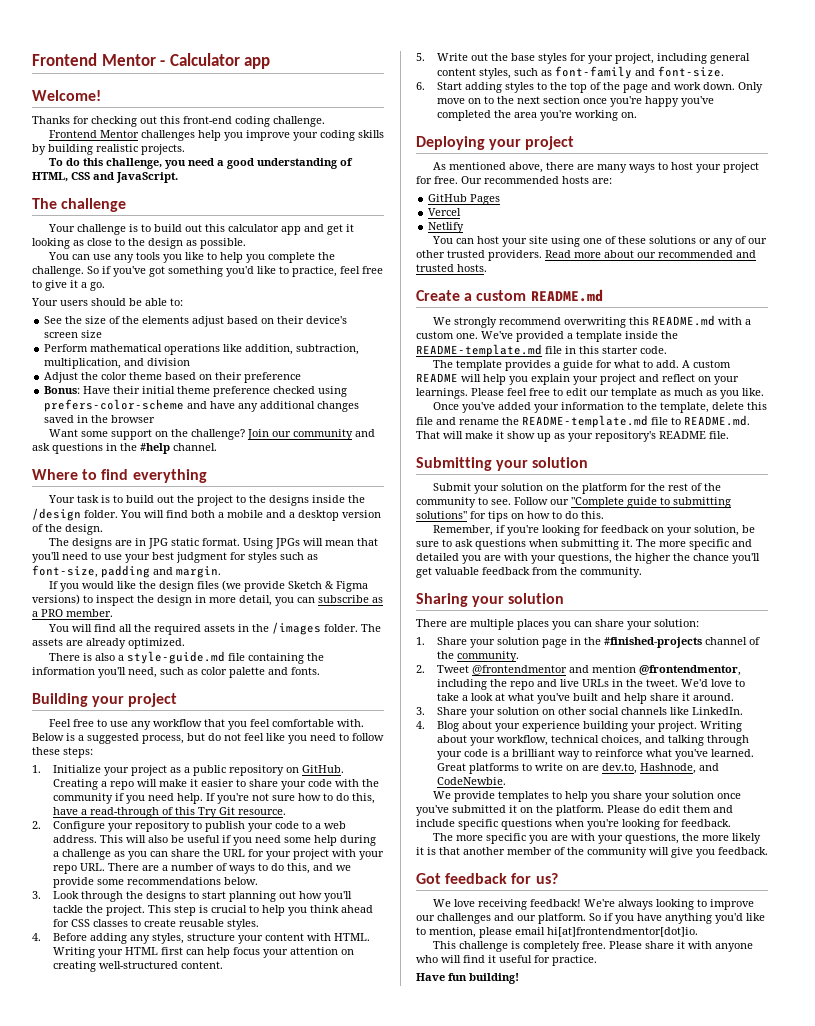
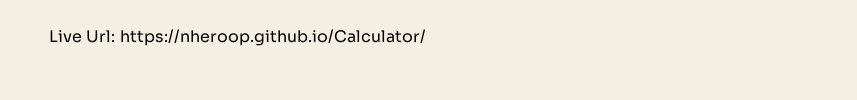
[32,53,271,69] [32,90,101,101] [32,116,325,127] [48,130,384,141] [32,144,185,155] [48,158,353,169] [32,172,178,183] [32,198,127,212] [47,224,354,235] [32,238,246,249] [47,252,335,263] [32,266,383,277] [32,280,105,291] [31,298,183,306] [44,316,348,327] [44,330,103,338] [44,344,360,355] [44,358,191,369] [44,372,302,383] [44,386,348,397] [44,399,360,412] [44,415,156,423] [48,429,375,440] [32,443,217,454] [32,469,207,483] [47,495,365,506] [32,508,381,521] [32,524,103,535] [48,538,378,549] [32,552,318,563] [32,565,221,578] [48,580,368,592] [32,594,383,606] [32,609,113,617] [47,622,381,635] [32,638,185,649] [48,651,324,664] [32,667,320,678] [32,693,178,707] [48,719,364,730] [32,733,384,744] [32,747,93,758] [32,765,345,776] [53,779,380,790] [53,793,376,804] [53,807,287,818] [32,821,347,832] [53,835,377,846] [53,849,385,860] [53,863,352,874] [53,877,259,888] [32,891,353,902] [53,905,374,916] [53,919,260,930] [32,933,371,944] [53,947,355,958] [53,961,224,972] [416,53,751,64] [437,66,725,79] [416,82,764,93] [437,96,715,107] [437,110,638,121] [416,136,575,150] [432,162,759,173] [416,176,612,184] [428,194,501,205] [428,208,462,216] [428,222,465,233] [431,236,767,247] [416,250,756,261] [416,264,487,272] [416,289,603,302] [432,315,751,328] [416,331,678,342] [416,344,667,357] [432,360,731,371] [416,373,739,385] [416,388,764,399] [432,402,767,413] [416,415,750,428] [416,431,729,442] [416,457,589,471] [432,483,721,494] [416,497,731,508] [416,511,604,522] [432,525,755,536] [416,539,752,550] [416,553,760,564] [416,567,642,578] [416,593,565,607] [416,619,699,630] [416,637,761,648] [437,651,520,662] [416,665,742,676] [437,679,746,690] [437,693,735,704] [416,707,744,718] [416,721,743,732] [437,735,750,746] [437,749,755,760] [437,763,720,774] [437,777,507,785] [432,791,741,802] [416,805,733,816] [416,819,731,830] [432,833,761,844] [416,847,768,858] [416,873,558,884] [432,899,754,910] [416,913,765,924] [416,927,698,938] [432,941,753,952] [416,955,597,966] [416,973,519,984] Frontend Mentor - Calculator app // Welcome! // Thanks for checking out this front-end coding challenge. // Frontend Mentor challenges help you improve your coding skills by building realistic projects. // To do this challenge, you need a good understanding of HTML, CSS and JavaScript. // The challenge // Your challenge is to build out this calculator app and get it looking as close to the design as possible. // You can use any tools you like to help you complete the challenge. So if you've got something you'd like to practice, feel free to give it a go. // Your users should be able to: // See the size of the elements adjust based on their device's screen size // Perform mathematical operations like addition, subtraction, multiplication, and division // Adjust the color theme based on their preference // Bonus: Have their initial theme preference checked using prefers-color-scheme and have any additional changes saved in the browser // Want some support on the challenge? Join our community and ask questions in the #help channel. // Where to find everything // Your task is to build out the project to the designs inside the /design folder. You will find both a mobile and a desktop version of the design. // The designs are in JPG static format. Using JPGs will mean that you'll need to use your best judgment for styles such as font-size, padding and margin. // If you would like the design files (we provide Sketch & Figma versions) to inspect the design in more detail, you can subscribe as a PRO member. // You will find all the required assets in the /images folder. The assets are already optimized. // There is also a style-guide.md file containing the information you'll need, such as color palette and fonts. // Building your project // Feel free to use any workflow that you feel comfortable with. Below is a suggested process, but do not feel like you need to follow these steps: // 1. Initialize your project as a public repository on GitHub. Creating a repo will make it easier to share your code with the community if you need help. If you're not sure how to do this, have a read-through of this Try Git resource. // 2. Configure your repository to publish your code to a web address. This will also be useful if you need some help during a challenge as you can share the URL for your project with your repo URL. There are a number of ways to do this, and we provide some recommendations below. // 3. Look through the designs to start planning out how you'll tackle the project. This step is crucial to help you think ahead for CSS classes to create reusable styles. // 4. Before adding any styles, structure your content with HTML. Writing your HTML first can help focus your attention on creating well-structured content. // 5. Write out the base styles for your project, including general content styles, such as font-family and font-size. // 6. Start adding styles to the top of the page and work down. Only move on to the next section once you're happy you've completed the area you're working on. // Deploying your project // As mentioned above, there are many ways to host your project for free. Our recommended hosts are: // GitHub Pages // Vercel // Netlify // You can host your site using one of these solutions or any of our other trusted providers. Read more about our recommended and trusted hosts. // Create a custom README.md // We strongly recommend overwriting this README.md with a custom one. We've provided a template inside the README-template.md file in this starter code. // The template provides a guide for what to add. A custom README will help you explain your project and reflect on your learnings. Please feel free to edit our template as much as you like. // Once you've added your information to the template, delete this file and rename the README-template.md file to README.md. That will make it show up as your repository's README file. // Submitting your solution // Submit your solution on the platform for the rest of the community to see. Follow our "Complete guide to submitting solutions" for tips on how to do this. // Remember, if you're looking for feedback on your solution, be sure to ask questions when submitting it. The more specific and detailed you are with your questions, the higher the chance you'll get valuable feedback from the community. // Sharing your solution // There are multiple places you can share your solution: // 1. Share your solution page in the #finished-projects channel of the community. // 2. Tweet @frontendmentor and mention @frontendmentor, including the repo and live URLs in the tweet. We'd love to take a look at what you've built and help share it around. // 3. Share your solution on other social channels like LinkedIn. // 4. Blog about your experience building your project. Writing about your workflow, technical choices, and talking through your code is a brilliant way to reinforce what you've learned. Great platforms to write on are dev.to, Hashnode, and CodeNewbie. // We provide templates to help you share your solution once you've submitted it on the platform. Please do edit them and include specific questions when you're looking for feedback. // The more specific you are with your questions, the more likely it is that another member of the community will give you feedback. // Got feedback for us? // We love receiving feedback! We're always looking to improve our challenges and our platform. So if you have anything you'd like to mention, please email hi[at]frontendmentor[dot]io. // This challenge is completely free. Please share it with anyone who will find it useful for practice. // Have fun building! -> [49,29,426,46] Live Url: https://nheroop.github.io/Calculator/

